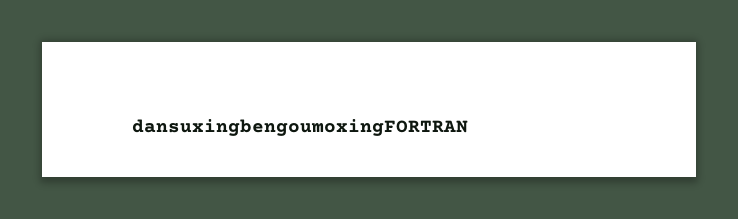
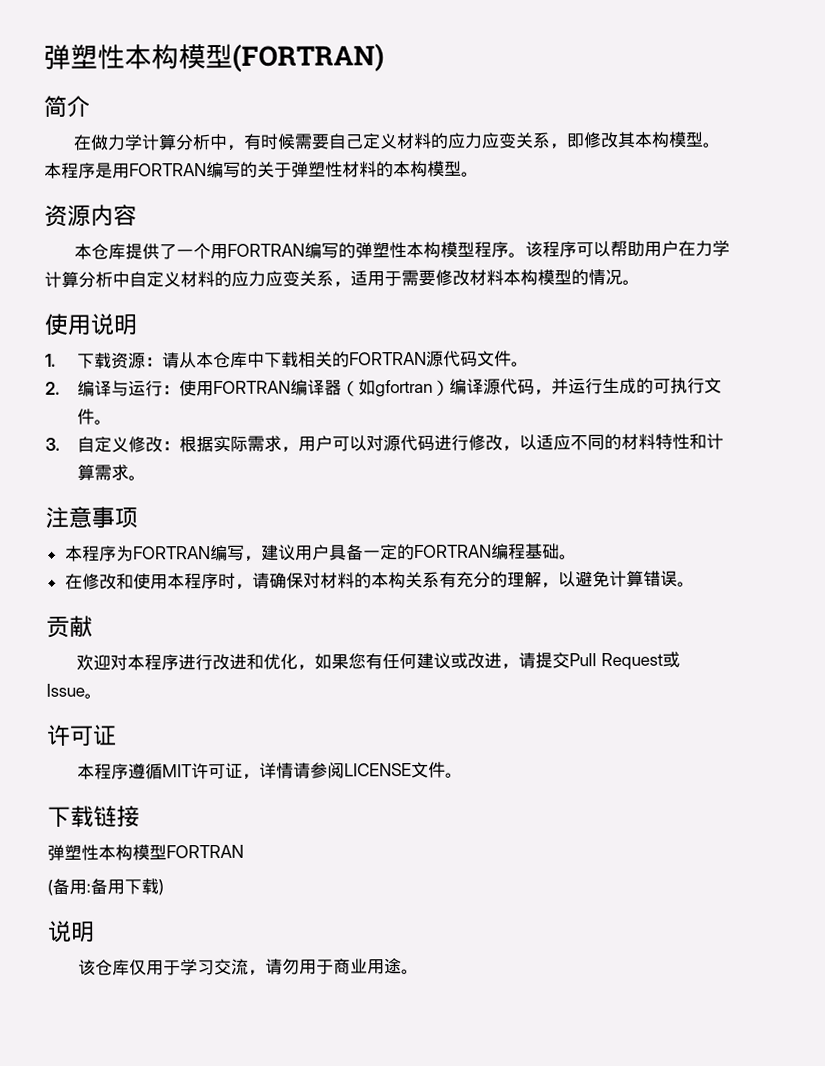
[132,119,468,136] dansuxingbengoumoxingFORTRAN -> [43,43,384,72] [43,95,90,118] [73,131,722,151] [44,160,479,179] [44,204,137,227] [74,240,731,260] [44,268,640,288] [44,313,137,336] [45,350,529,369] [45,377,722,398] [76,408,112,425] [45,433,724,453] [76,464,146,481] [45,506,138,529] [64,543,577,562] [64,570,695,590] [46,615,93,638] [76,651,680,671] [46,683,102,699] [46,724,117,747] [77,761,464,780] [47,805,140,828] [47,844,244,861] [47,878,164,896] [47,920,95,943] [78,958,420,976] 弹塑性本构模型(FORTRAN) // 简介 // 在做力学计算分析中，有时候需要自己定义材料的应力应变关系，即修改其本构模型。本程序是用FORTRAN编写的关于弹塑性材料的本构模型。 // 资源内容 // 本仓库提供了一个用FORTRAN编写的弹塑性本构模型程序。该程序可以帮助用户在力学计算分析中自定义材料的应力应变关系，适用于需要修改材料本构模型的情况。 // 使用说明 // 1.下载资源：请从本仓库中下载相关的FORTRAN源代码文件。 // 2.编译与运行：使用FORTRAN编译器（如gfortran）编译源代码，并运行生成的可执行文件。 // 3.自定义修改：根据实际需求，用户可以对源代码进行修改，以适应不同的材料特性和计算需求。 // 注意事项 // 本程序为FORTRAN编写，建议用户具备一定的FORTRAN编程基础。 // 在修改和使用本程序时，请确保对材料的本构关系有充分的理解，以避免计算错误。 // 贡献 // 欢迎对本程序进行改进和优化，如果您有任何建议或改进，请提交Pull Request或Issue。 // 许可证 // 本程序遵循MIT许可证，详情请参阅LICENSE文件。 // 下载链接 // 弹塑性本构模型FORTRAN // (备用:备用下载) // 说明 // 该仓库仅用于学习交流，请勿用于商业用途。

